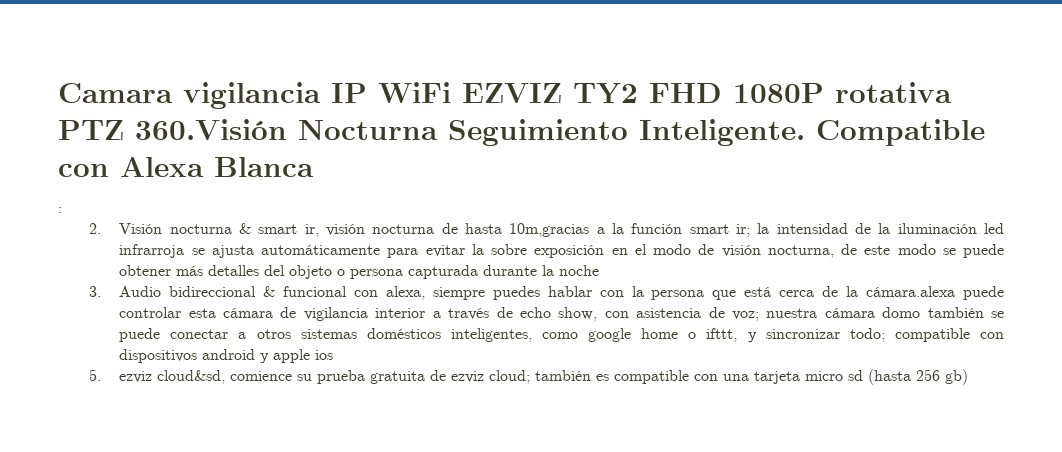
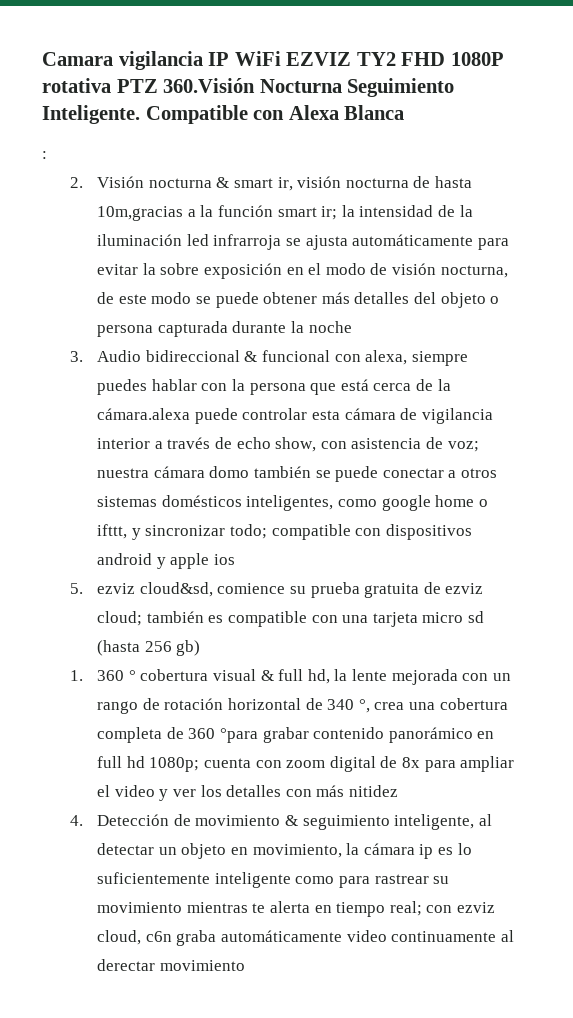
(969, 377) none -> [69,669,511,685] [97,698,508,714] [97,727,495,743] [97,756,515,772] [97,785,398,801] [69,814,492,830] [97,843,472,859] [97,872,450,888] [97,901,495,917] [97,930,514,946] [97,959,245,971] // 1. 360 ° cobertura visual & full hd, la lente mejorada con un rango de rotación horizontal de 340 °, crea una cobertura completa de 360 °para grabar contenido panorámico en full hd 1080p; cuenta con zoom digital de 8x para ampliar el video y ver los detalles con más nitidez // 4. Detección de movimiento & seguimiento inteligente, al detectar un objeto en movimiento, la cámara ip es lo suficientemente inteligente como para rastrear su movimiento mientras te alerta en tiempo real; con ezviz cloud, c6n graba automáticamente video continuamente al derectar movimiento

